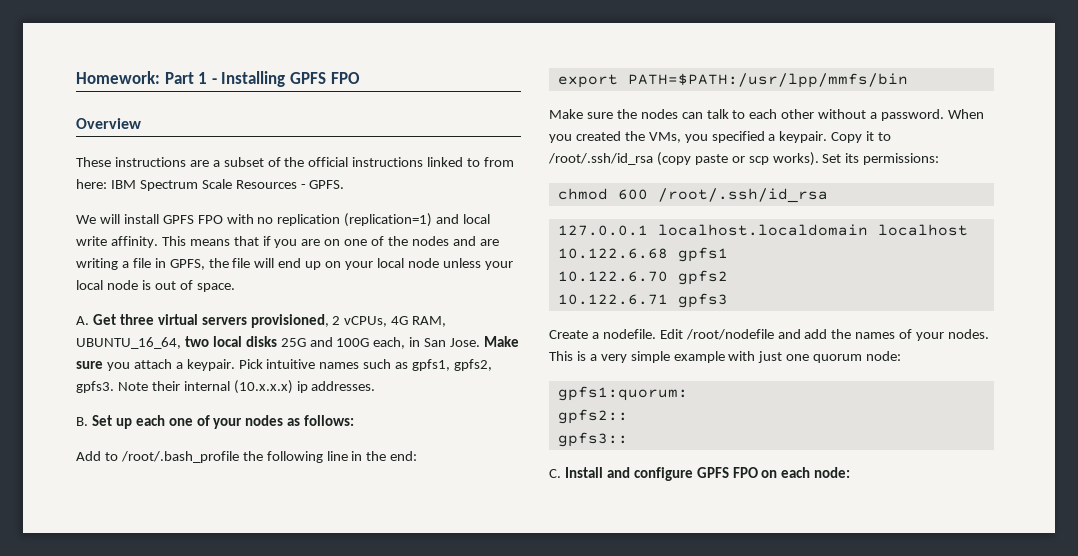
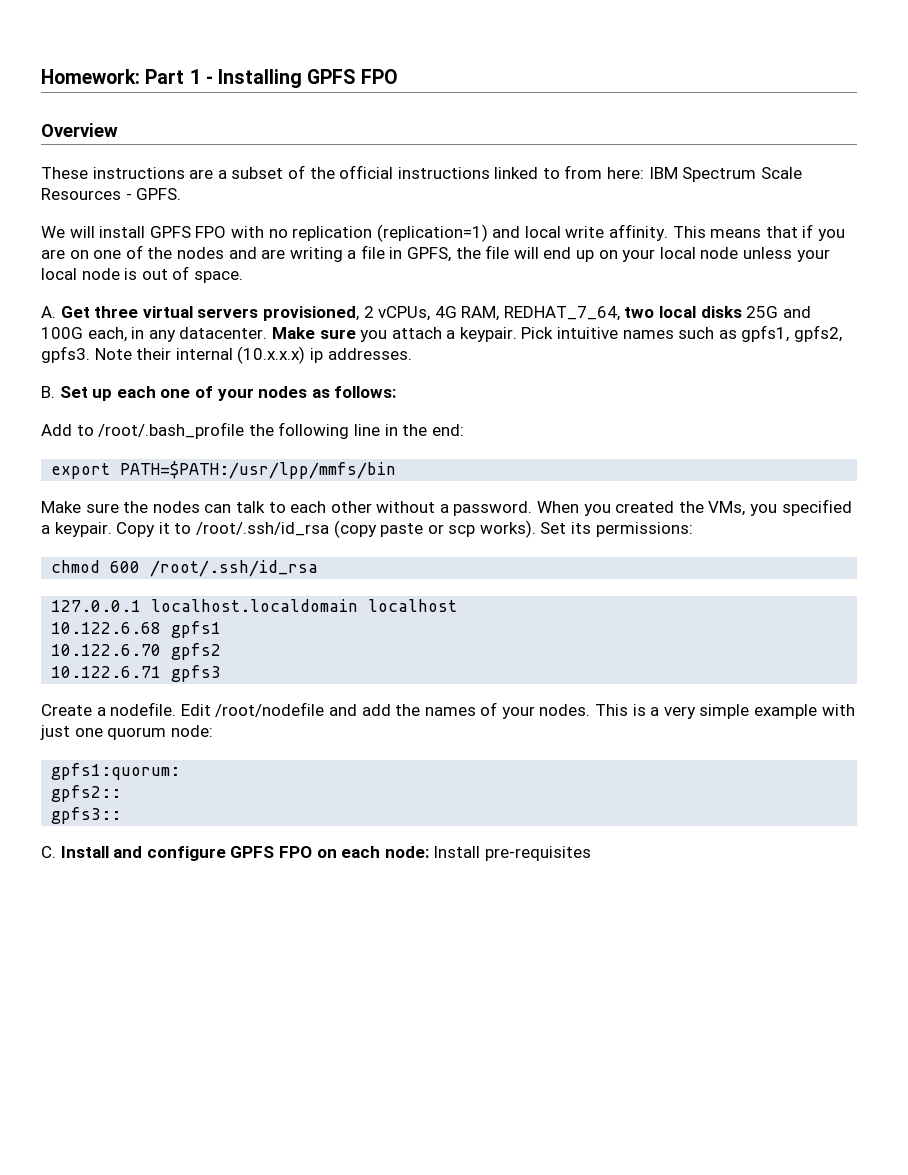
[76,337,181,349] UBUNTU_16_64, -> [503,306,620,321] REDHAT_7_64,
[424,338,481,347] San Jose. -> [148,327,268,342] any datacenter.
(851, 472) none -> [433,846,591,861] Install pre-requisites

